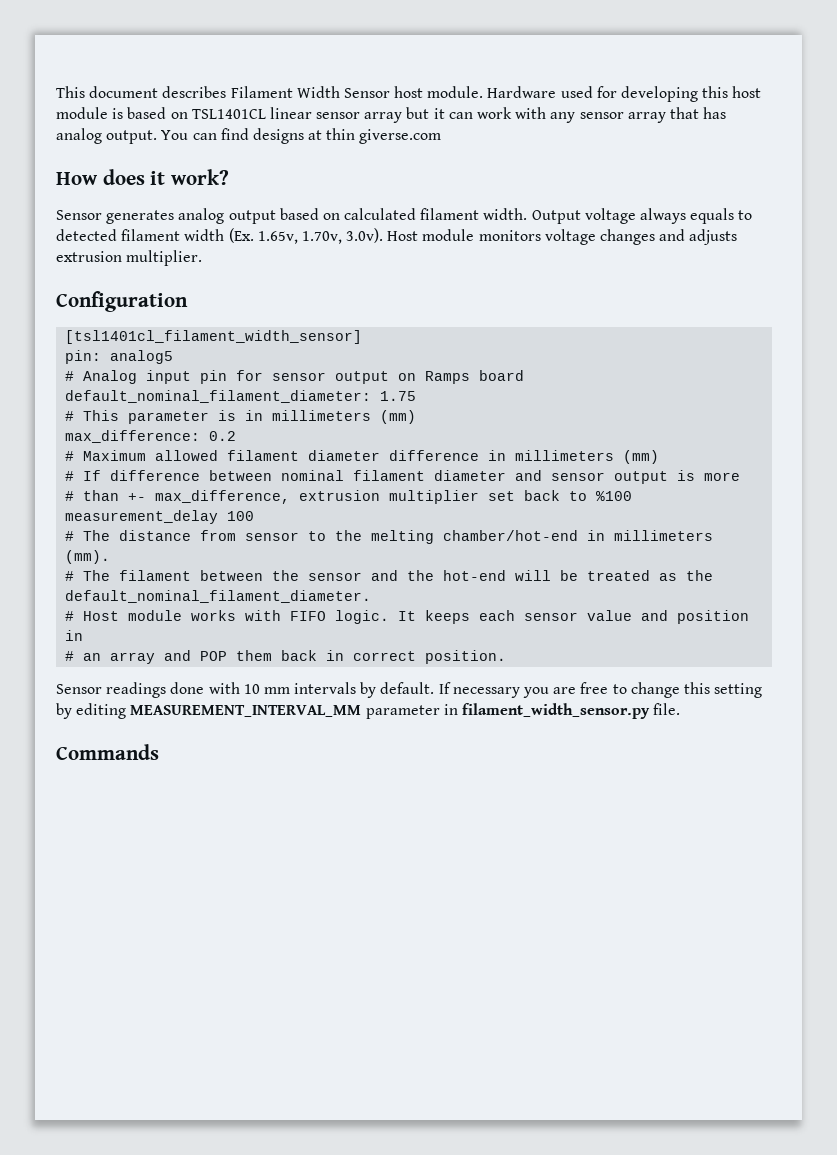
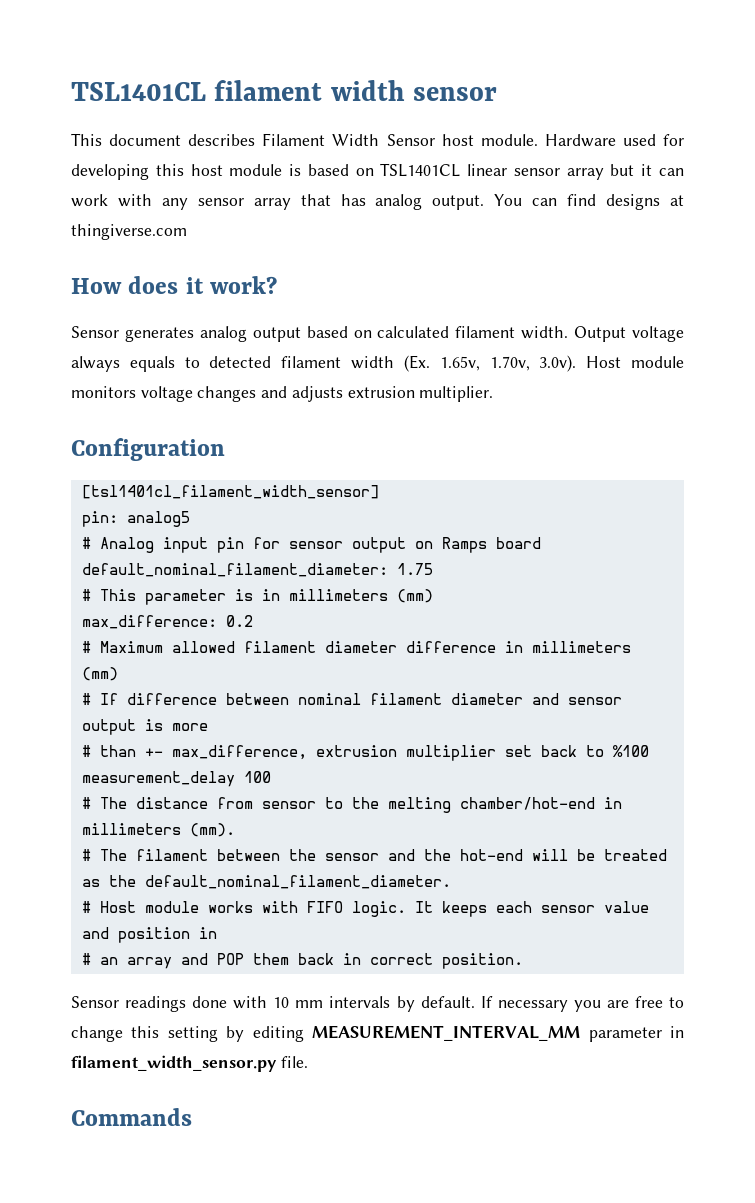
(56, 92) none -> [71,80,498,101] TSL1401CL filament width sensor //
[326,128,442,144] thin giverse.com -> [71,224,187,240] thingiverse.com

